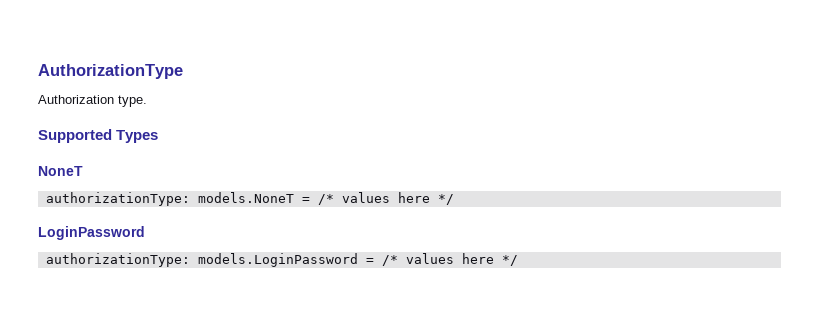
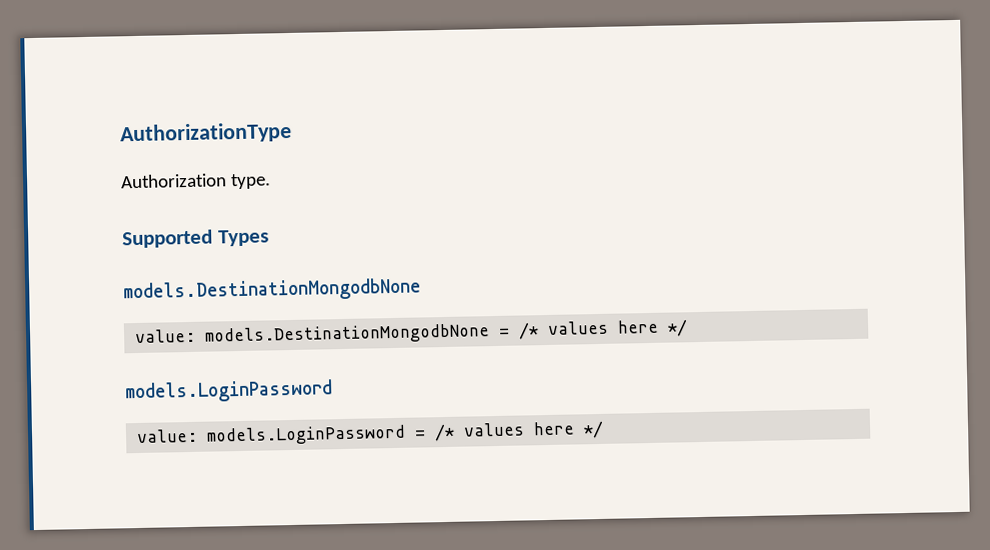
[38,166,83,176] [45,192,294,206] NoneT // authorizationType: models.NoneT -> [123,277,421,304] [135,323,491,346] models.DestinationMongodbNone // value: models.DestinationMongodbNone
[38,226,145,240] [45,253,190,267] LoginPassword // authorizationType: -> [125,379,333,404] [136,428,199,444] models.LoginPassword // value:

